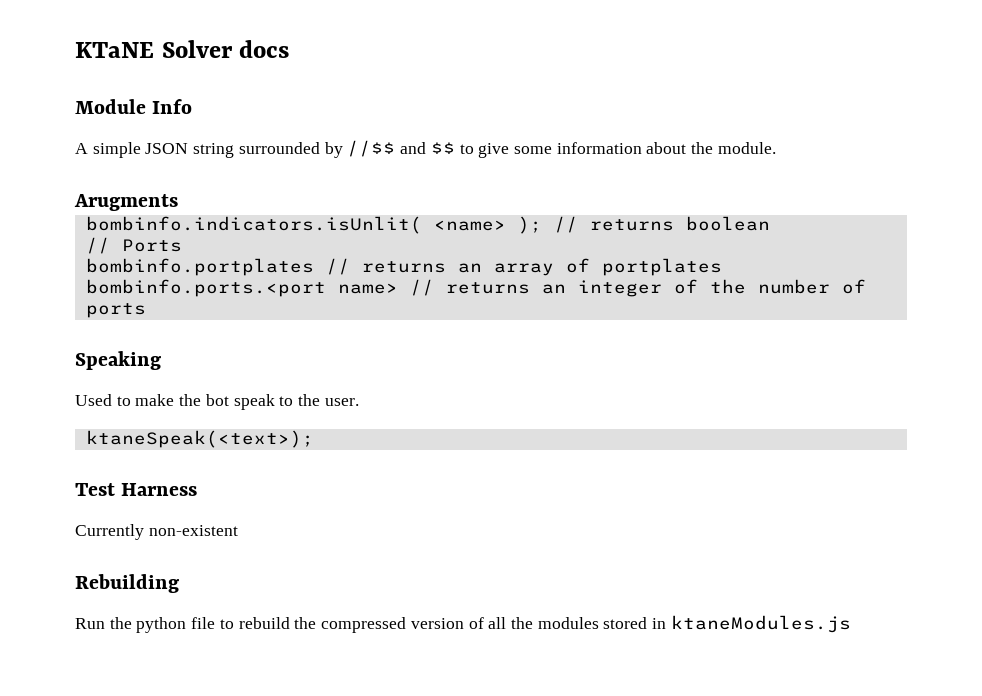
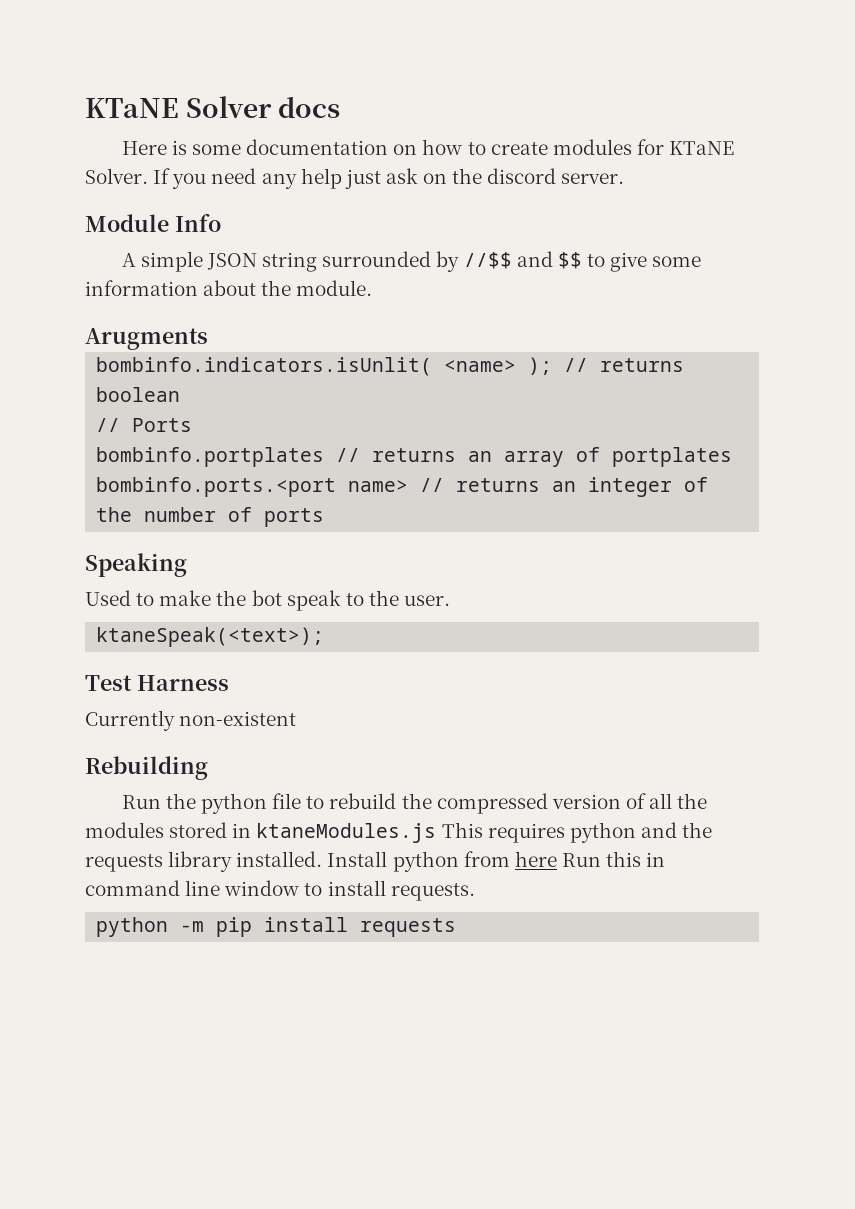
(290, 49) none -> [121,139,735,155] [85,168,625,189] // Here is some documentation on how to create modules for KTaNE Solver. If you need any help just ask on the discord server.
(851, 624) none -> [441,822,713,843] [85,851,666,872] [85,880,475,901] [96,917,457,937] This requires python and the requests library installed. Install python from here Run this in command line window to install requests. // python -m pip install requests

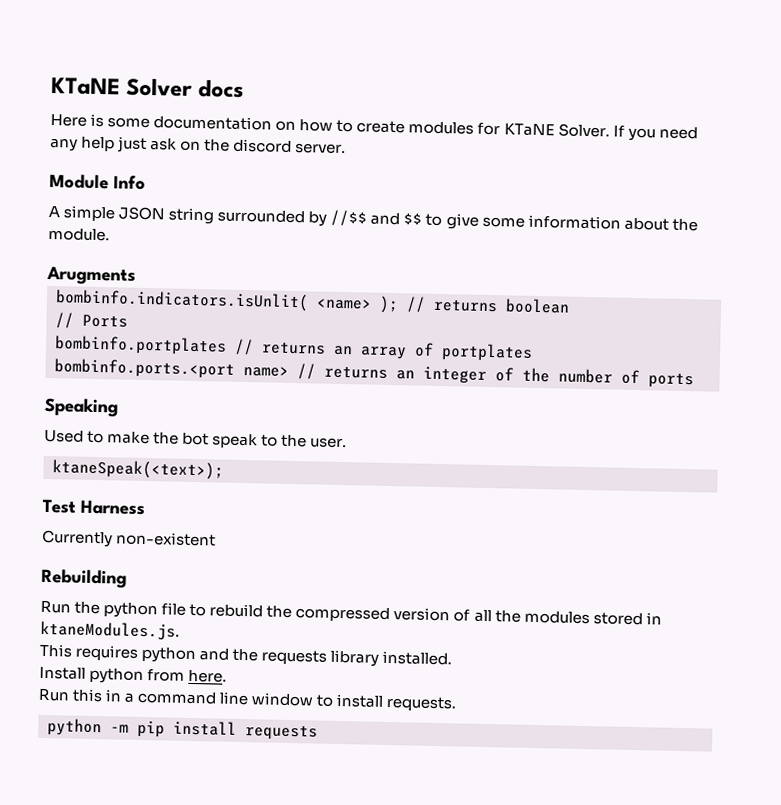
[256,823,437,843] ktaneModules.js -> [40,620,180,640] ktaneModules.js. //
(323, 859) none -> (453, 658) //
[514,851,557,867] here -> [188,669,228,683] here. //
(666, 859) none -> [124,692,136,703] a

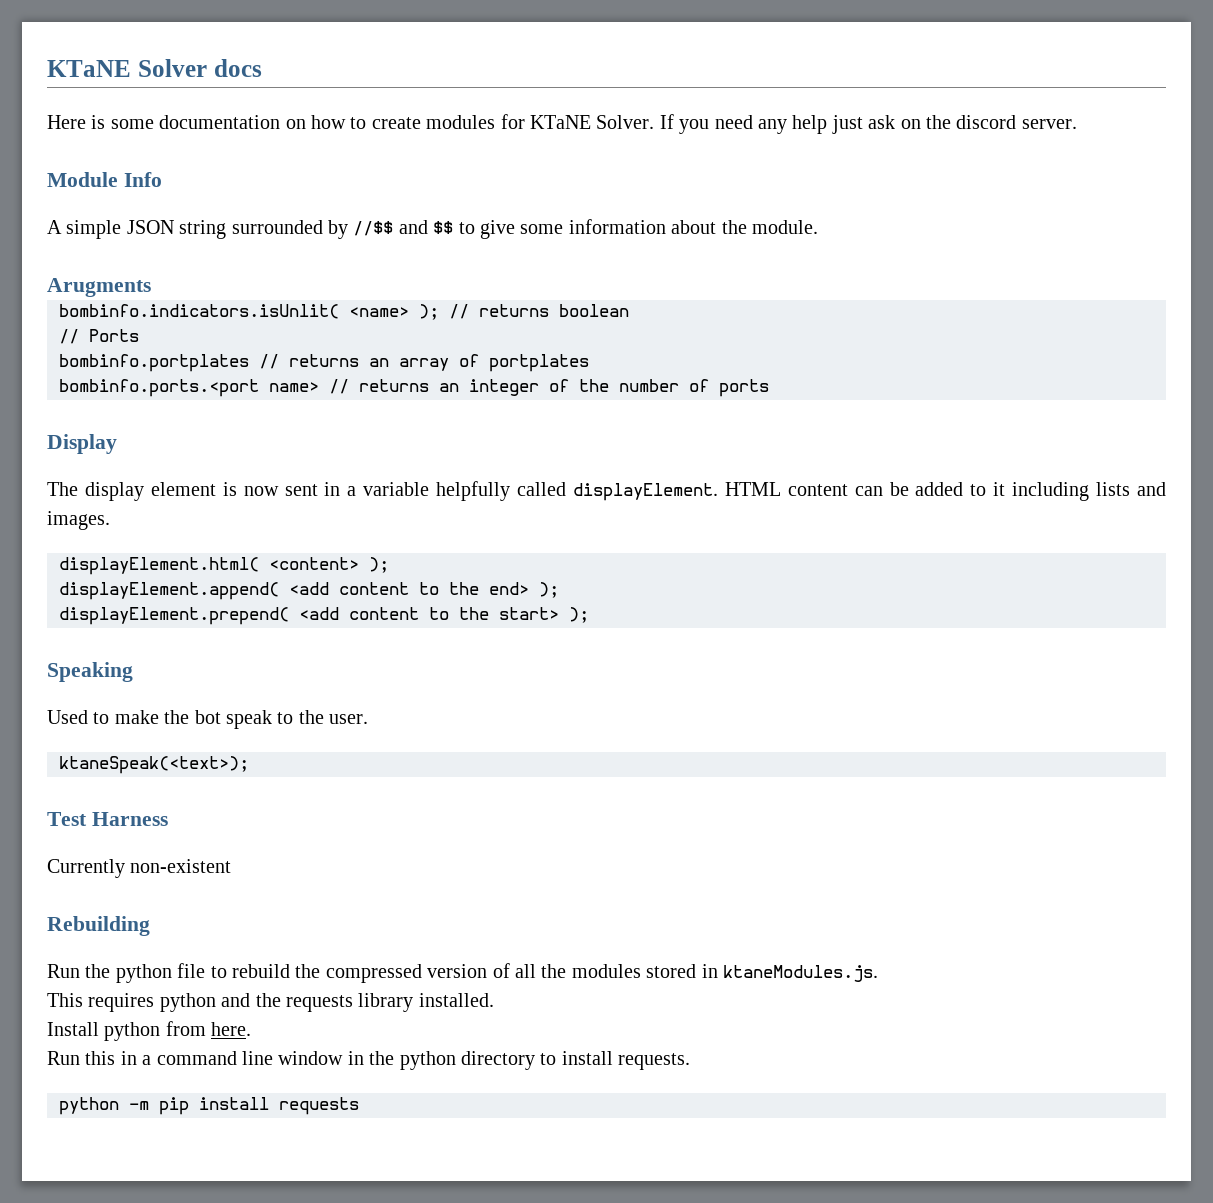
(694, 380) none -> [47,434,117,454] [47,481,1167,501] [47,511,110,530] [59,557,389,575] [59,582,559,600] [59,607,589,625] // Display // The display element is now sent in a variable helpfully called displayElement. HTML content can be added to it including lists and images. // displayElement.html( <content> ); // displayElement.append( <add content to the end> ); // displayElement.prepend( <add content to the start> );
(315, 699) none -> [347,1051,535,1070] in the python directory

